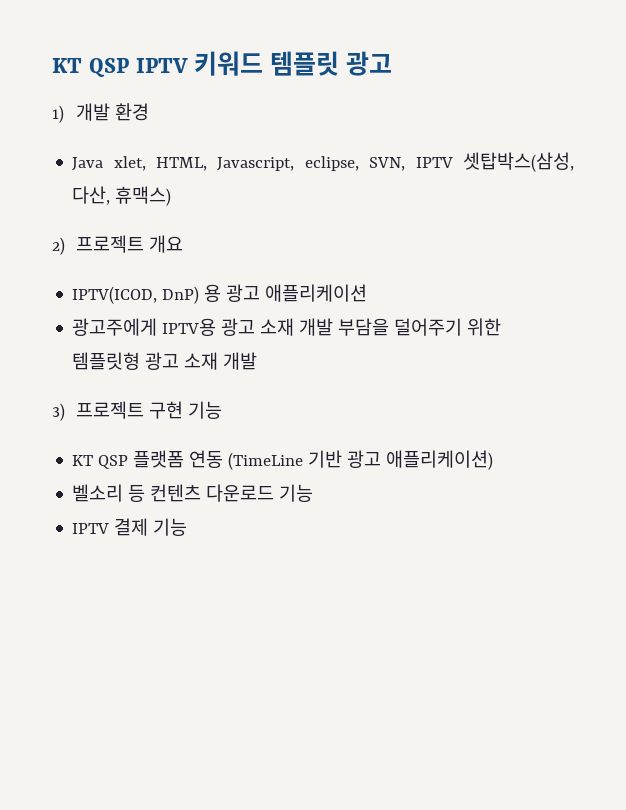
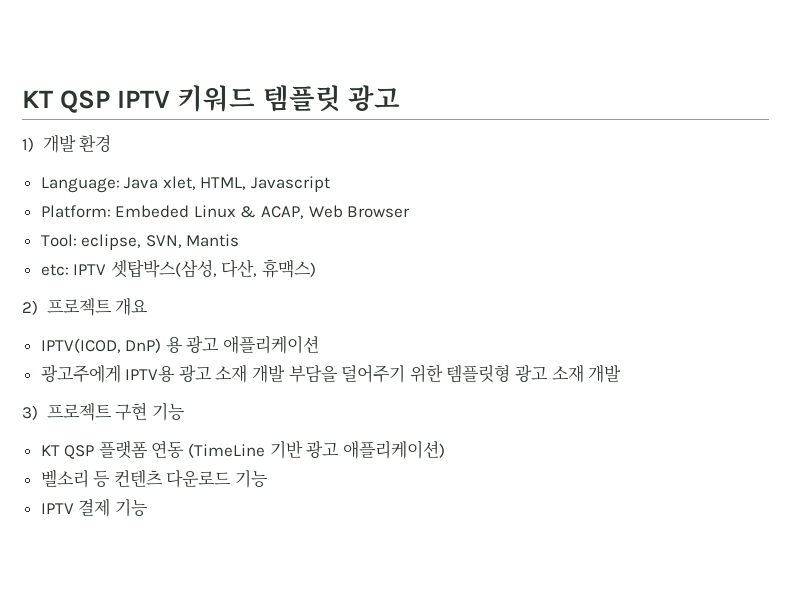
(149, 112) none -> [40,177,120,193] Language:
[217,156,406,171] Javascript, eclipse, SVN, -> [251,176,331,192] [40,205,411,219] [40,234,240,250] [40,264,69,276] Javascript // Platform: Embeded Linux & ACAP, Web Browser // Tool: eclipse, SVN, Mantis // etc:

